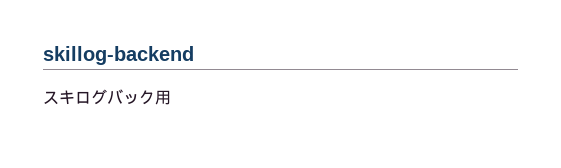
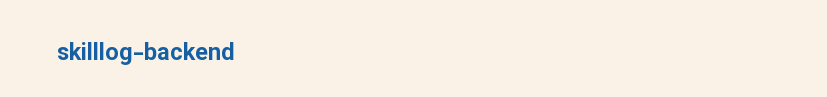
[43,46,194,65] [43,89,171,105] skillog-backend // スキログバック用 -> [57,42,235,65] skilllog-backend

